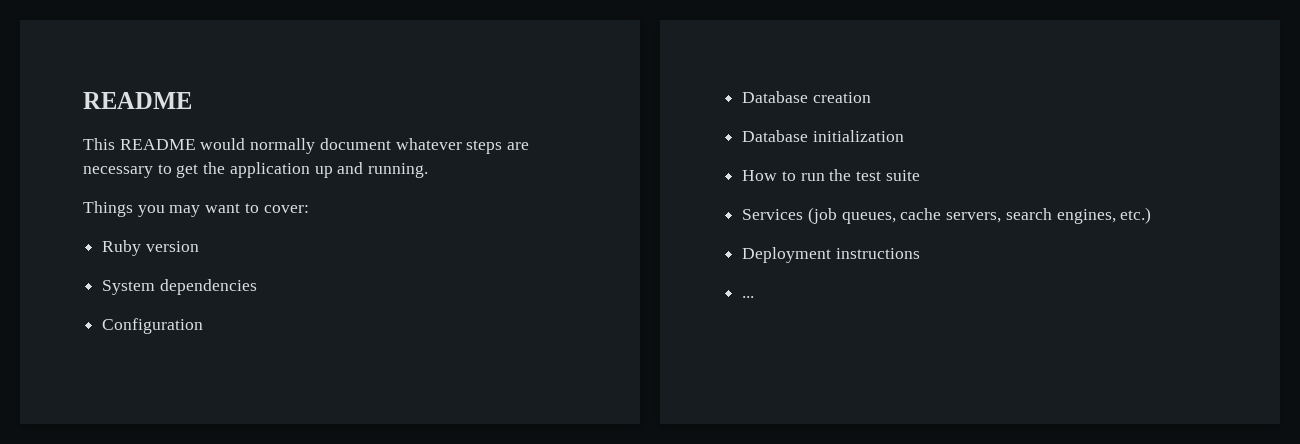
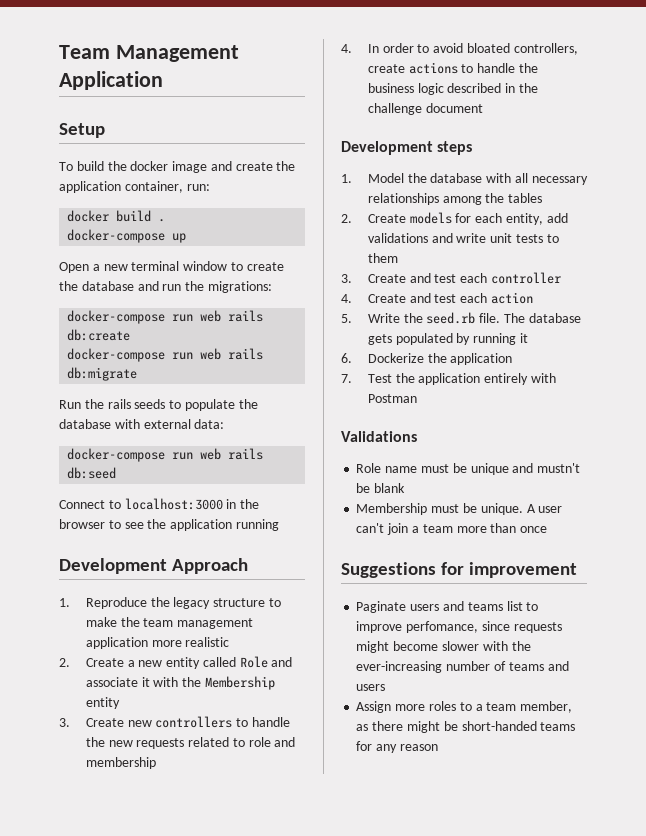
[83,92,192,109] [83,138,530,154] [83,162,429,178] [83,201,309,217] [102,240,199,256] [102,279,257,295] [102,318,204,334] [742,91,871,103] [742,130,904,142] [742,169,920,181] [742,207,1152,224] [742,247,920,263] [742,296,755,298] README // This README would normally document whatever steps are necessary to get the application up and running. // Things you may want to cover: // Ruby version // System dependencies // Configuration // Database creation // Database initialization // How to run the test suite // Services (job queues, cache servers, search engines, etc.) // Deployment instructions // ... -> [59,45,239,62] [59,71,163,90] [59,123,105,138] [59,161,296,173] [59,181,210,193] [67,210,166,222] [67,229,187,243] [59,261,284,273] [59,281,272,293] [67,310,264,324] [67,329,131,341] [67,348,264,362] [67,367,138,381] [59,399,258,411] [59,419,225,429] [67,448,264,462] [67,467,117,479] [59,498,260,510] [59,519,279,531] [59,558,249,574] [59,597,281,609] [85,617,254,629] [85,637,230,649] [59,656,293,669] [85,676,275,690] [85,697,120,709] [59,716,290,728] [85,737,296,749] [85,757,156,769] [341,43,578,55] [367,62,538,74] [367,83,538,95] [367,103,483,115] [341,141,473,155] [341,173,588,185] [367,193,543,205] [341,212,568,225] [367,233,559,243] [367,253,398,263] [341,272,561,284] [341,292,533,304] [341,312,581,324] [367,333,528,345] [341,353,513,365] [341,373,556,385] [367,394,417,403] [341,431,417,442] [356,463,581,475] [356,483,406,493] [356,503,563,515] [356,523,548,535] [341,562,578,578] [356,601,539,613] [356,621,562,633] [356,641,531,653] [356,661,569,673] [356,684,386,691] [356,701,573,713] [356,721,576,733] [356,741,438,753] Team Management Application // Setup // To build the docker image and create the application container, run: // docker build . // docker-compose up // Open a new terminal window to create the database and run the migrations: // docker-compose run web rails db:create // docker-compose run web rails db:migrate // Run the rails seeds to populate the database with external data: // docker-compose run web rails db:seed // Connect to localhost:3000 in the browser to see the application running // Development Approach // 1. Reproduce the legacy structure to make the team management application more realistic // 2. Create a new entity called Role and associate it with the Membership entity // 3. Create new controllers to handle the new requests related to role and membership // 4. In order to avoid bloated controllers, create actions to handle the business logic described in the challenge document // Development steps // 1. Model the database with all necessary relationships among the tables // 2. Create models for each entity, add validations and write unit tests to them // 3. Create and test each controller // 4. Create and test each action // 5. Write the seed.rb file. The database gets populated by running it // 6. Dockerize the application // 7. Test the application entirely with Postman // Validations // Role name must be unique and mustn't be blank // Membership must be unique. A user can't join a team more than once // Suggestions for improvement // Paginate users and teams list to improve perfomance, since requests might become slower with the ever-increasing number of teams and users // Assign more roles to a team member, as there might be short-handed teams for any reason

